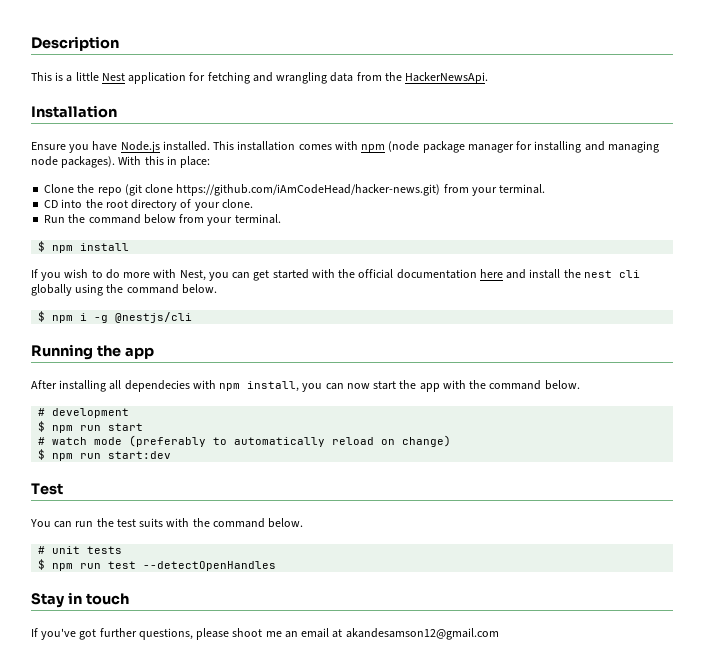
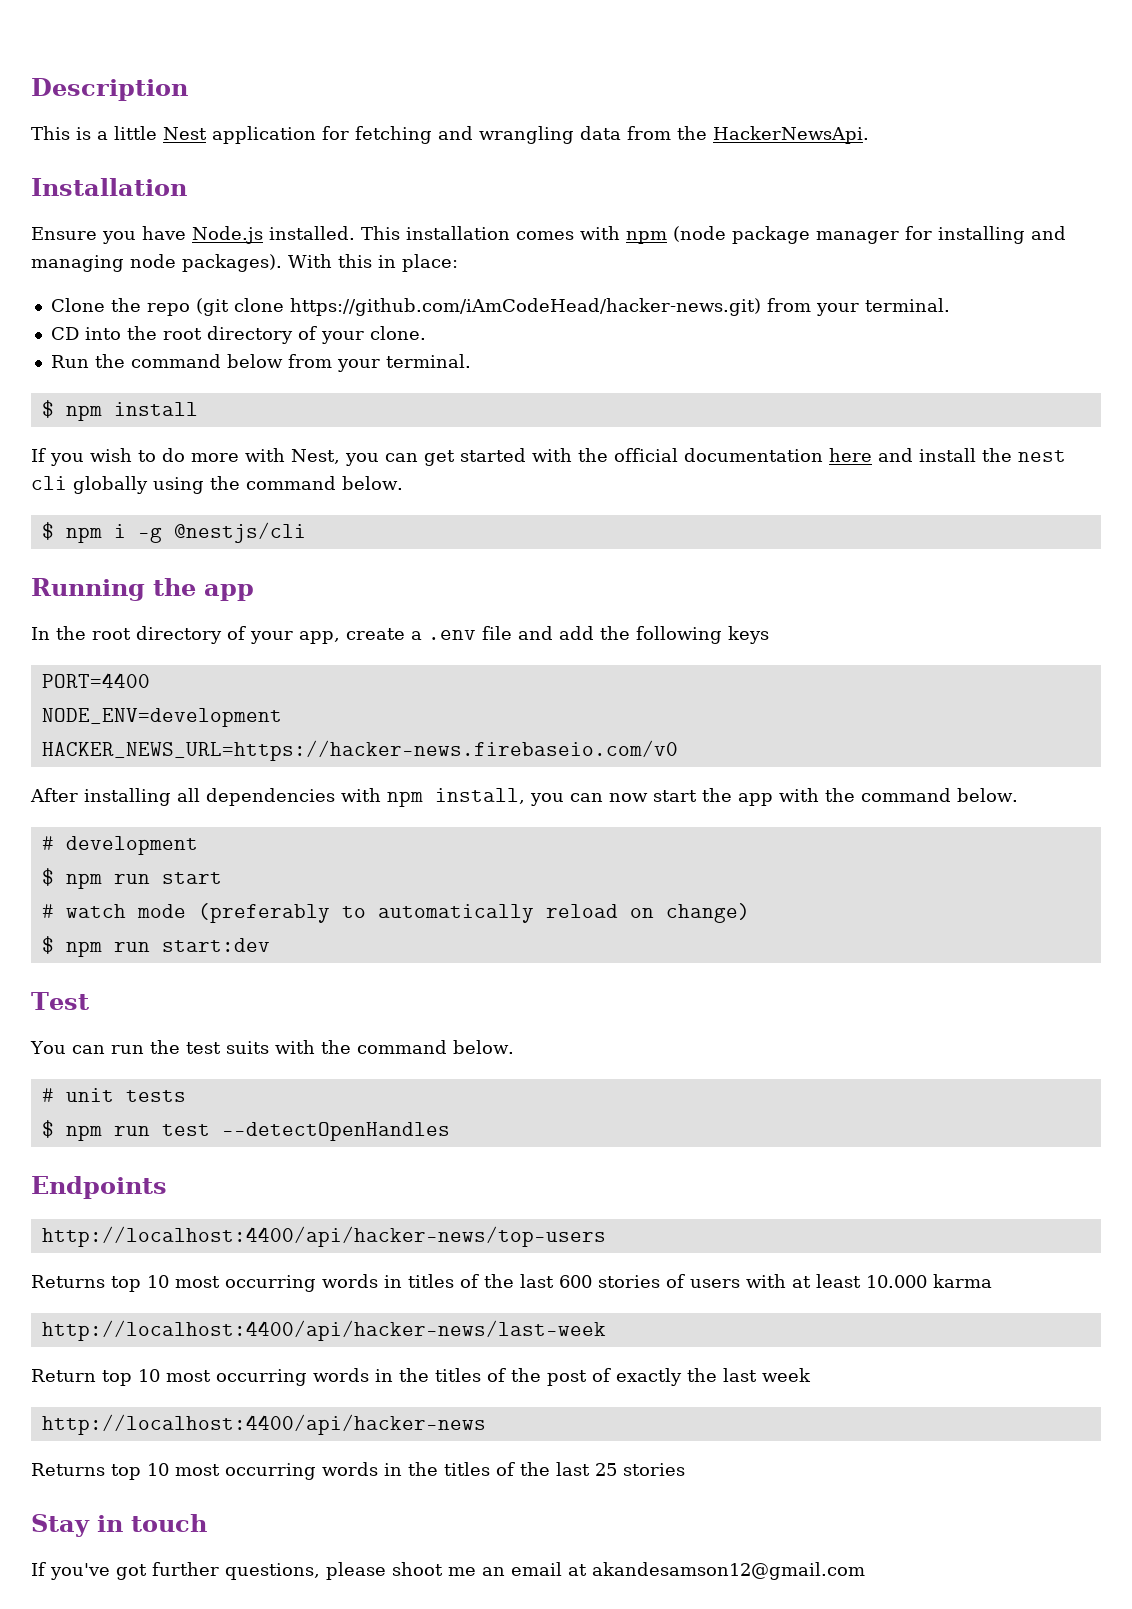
(154, 353) none -> [31,626,769,644] [41,673,150,688] [41,708,282,727] [41,740,678,761] // In the root directory of your app, create a .env file and add the following keys // PORT=4400 // NODE_ENV=development // HACKER_NEWS_URL=https://hacker-news.firebaseio.com/v0
[124,380,190,392] dependecies -> [206,788,335,806] dependencies
(277, 566) none -> [31,1176,167,1199] [41,1226,606,1247] [31,1274,992,1292] [41,1320,606,1341] [31,1368,811,1386] [41,1414,486,1435] [31,1462,685,1480] // Endpoints // http://localhost:4400/api/hacker-news/top-users // Returns top 10 most occurring words in titles of the last 600 stories of users with at least 10.000 karma // http://localhost:4400/api/hacker-news/last-week // Return top 10 most occurring words in the titles of the post of exactly the last week // http://localhost:4400/api/hacker-news // Returns top 10 most occurring words in the titles of the last 25 stories

